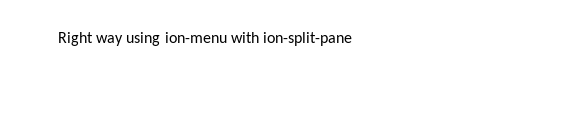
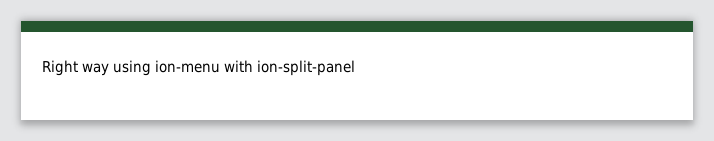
[262,32,352,46] ion-split-pane -> [257,60,355,76] ion-split-panel

